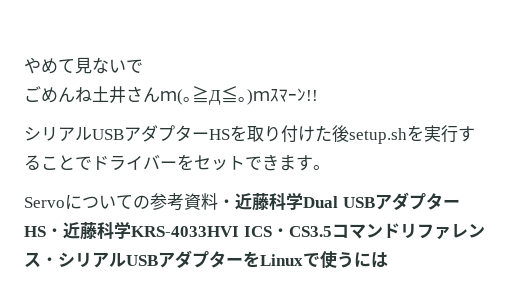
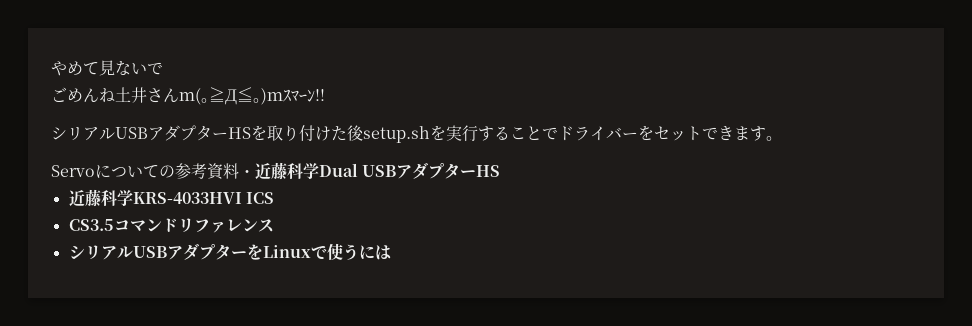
[46,228,63,237] ・ -> (501, 171) //
[271,228,289,237] ・ -> (274, 198) //
[41,257,58,266] ・ -> (274, 225) //

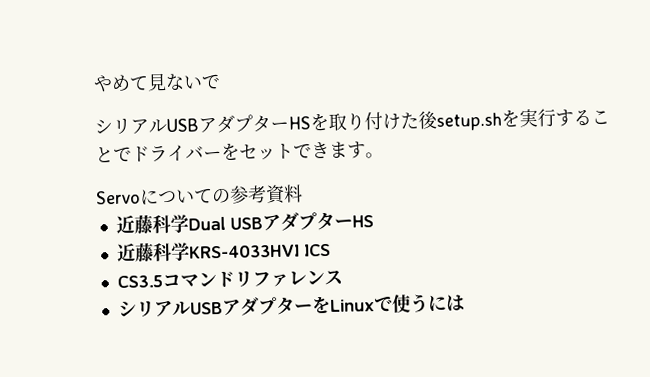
[51,87,325,105] // ごめんね土井さんｍ(｡≧Д≦｡)ｍｽﾏｰﾝ!! -> (221, 81) none
[239,170,255,177] ・ -> (303, 193) //

